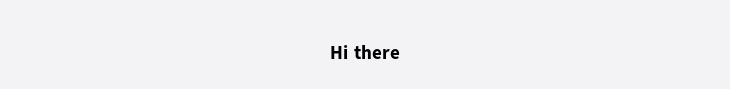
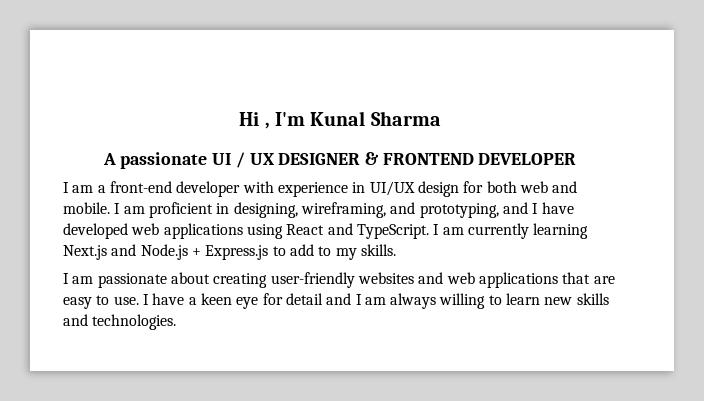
[353,45,400,59] there -> [264,111,441,129] [102,152,577,169] [63,181,578,197] [63,202,574,218] [63,223,589,239] [63,244,396,260] [63,272,615,288] [63,293,609,309] [63,314,177,330] , I'm Kunal Sharma // A passionate UI / UX DESIGNER & FRONTEND DEVELOPER // I am a front-end developer with experience in UI/UX design for both web and mobile. I am proficient in designing, wireframing, and prototyping, and I have developed web applications using React and TypeScript. I am currently learning Next.js and Node.js + Express.js to add to my skills. // I am passionate about creating user-friendly websites and web applications that are easy to use. I have a keen eye for detail and I am always willing to learn new skills and technologies.

